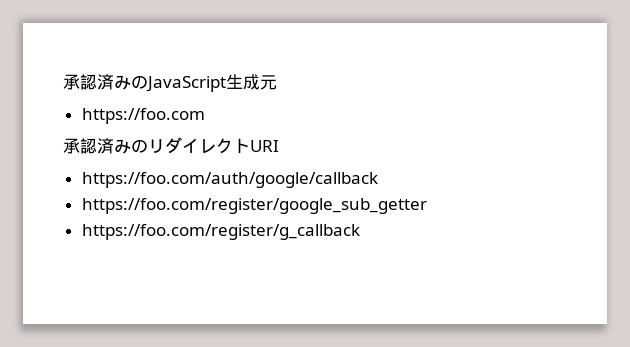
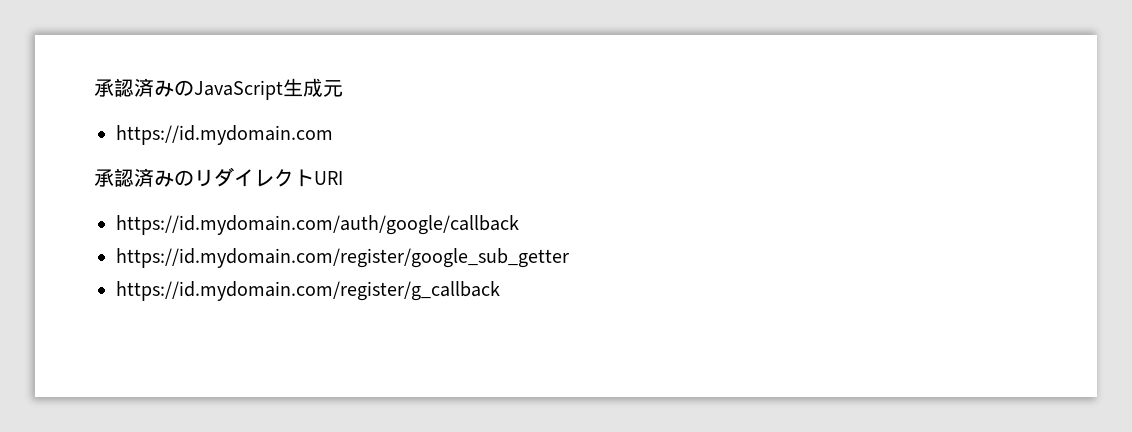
[81,108,205,124] https://foo.com -> [116,125,333,145] https://id.mydomain.com
[81,172,378,188] [81,198,427,214] [81,224,360,240] https://foo.com/auth/google/callback // https://foo.com/register/google_sub_getter // https://foo.com/register/g_callback -> [116,215,519,235] [116,248,569,268] [116,281,500,301] https://id.mydomain.com/auth/google/callback // https://id.mydomain.com/register/google_sub_getter // https://id.mydomain.com/register/g_callback

